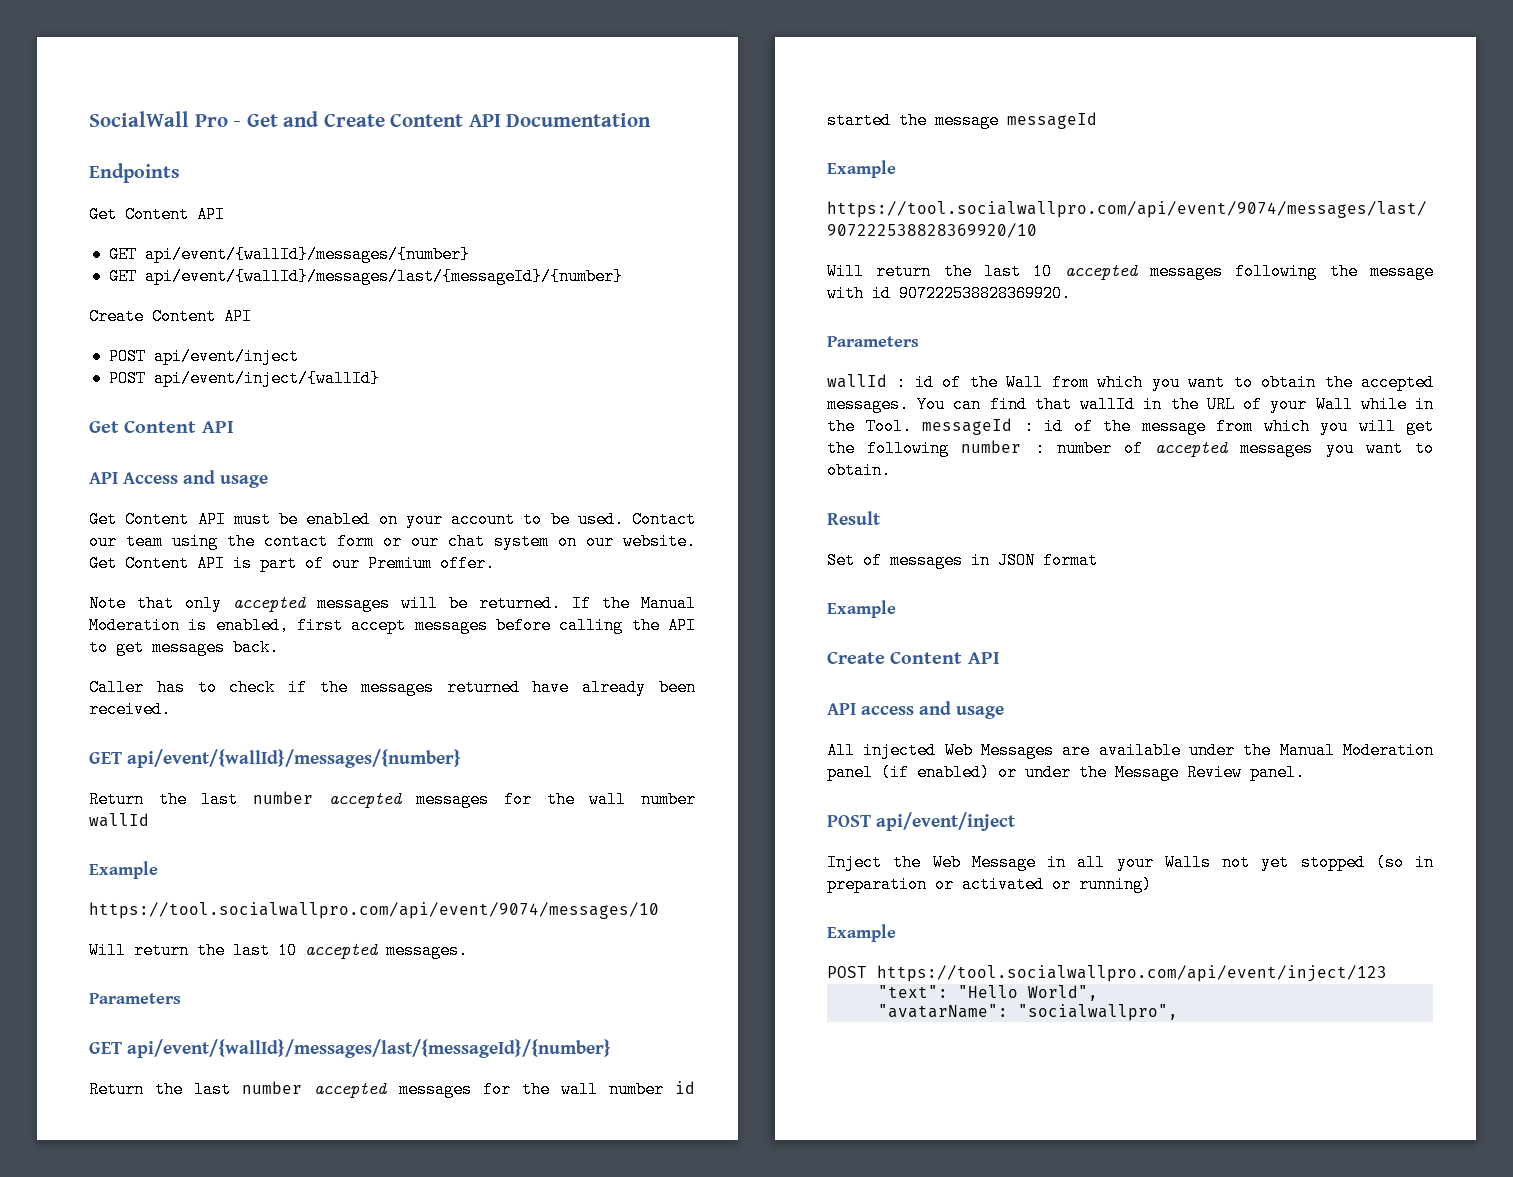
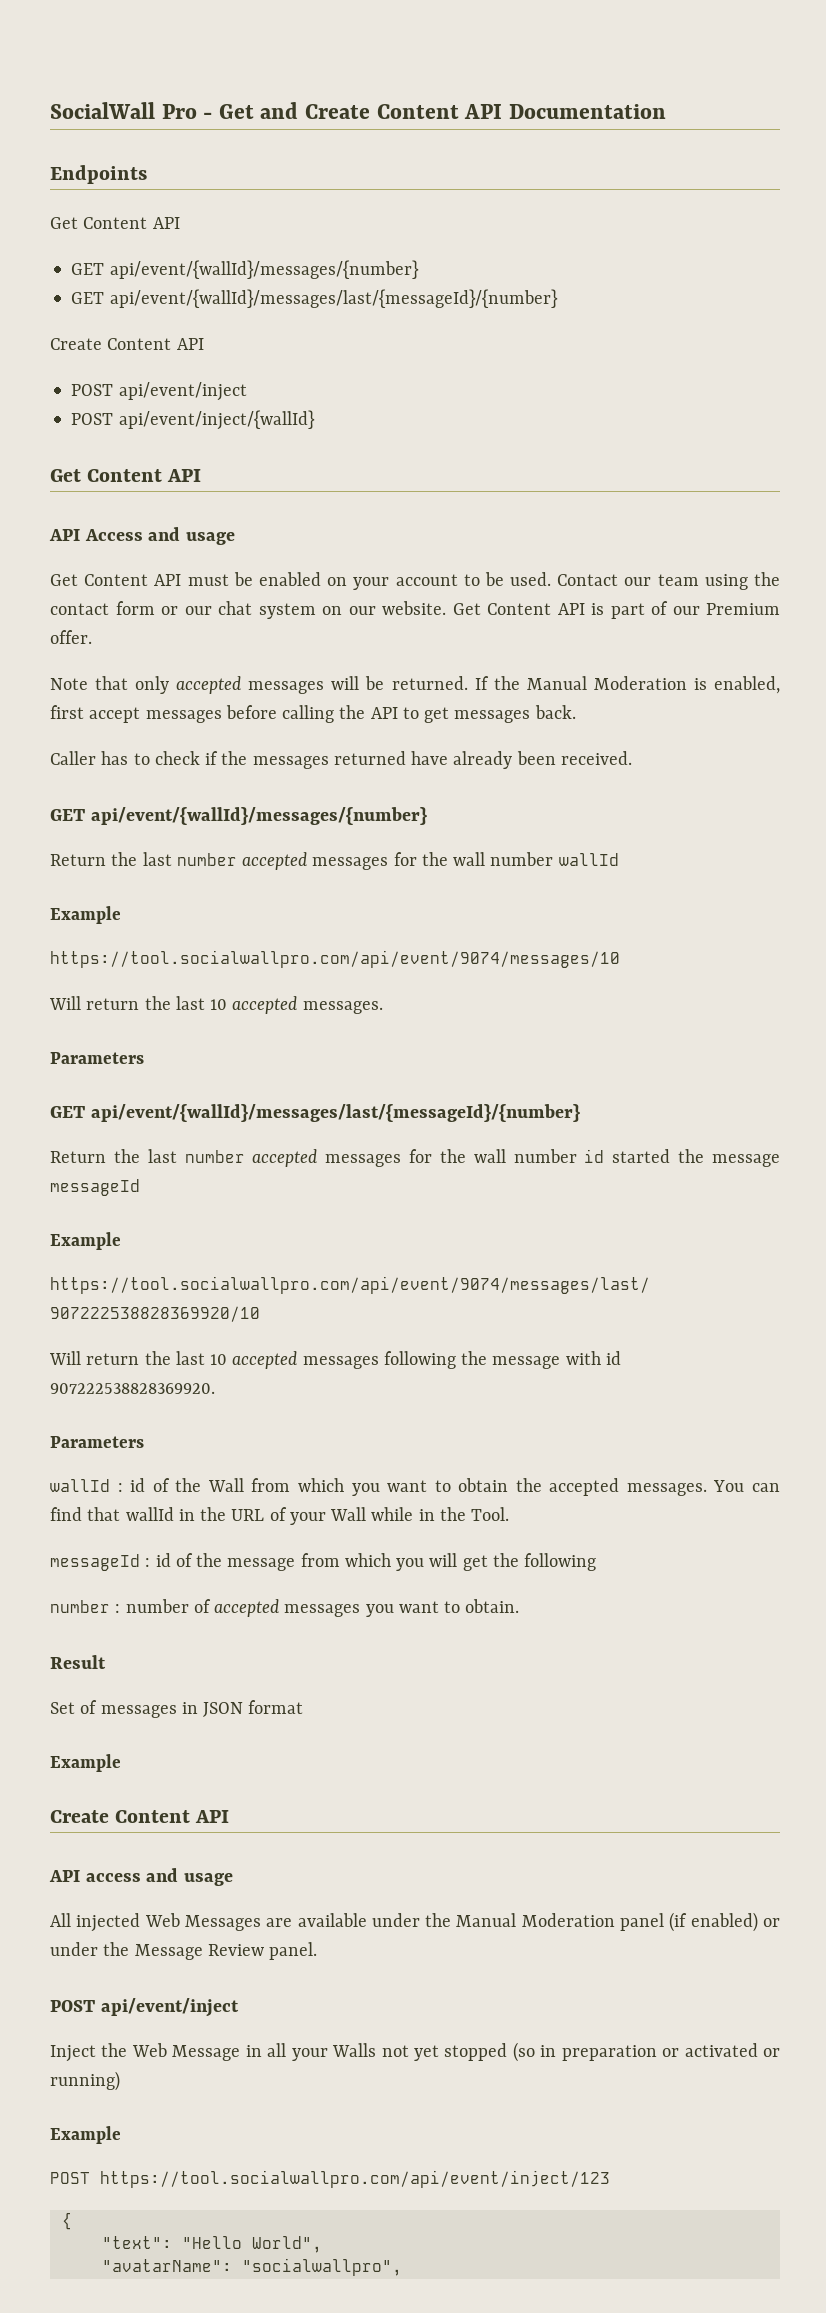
(912, 426) none -> (510, 1514) //
(950, 448) none -> (597, 1562) //
(1387, 973) none -> [61,2212,72,2230] // {

